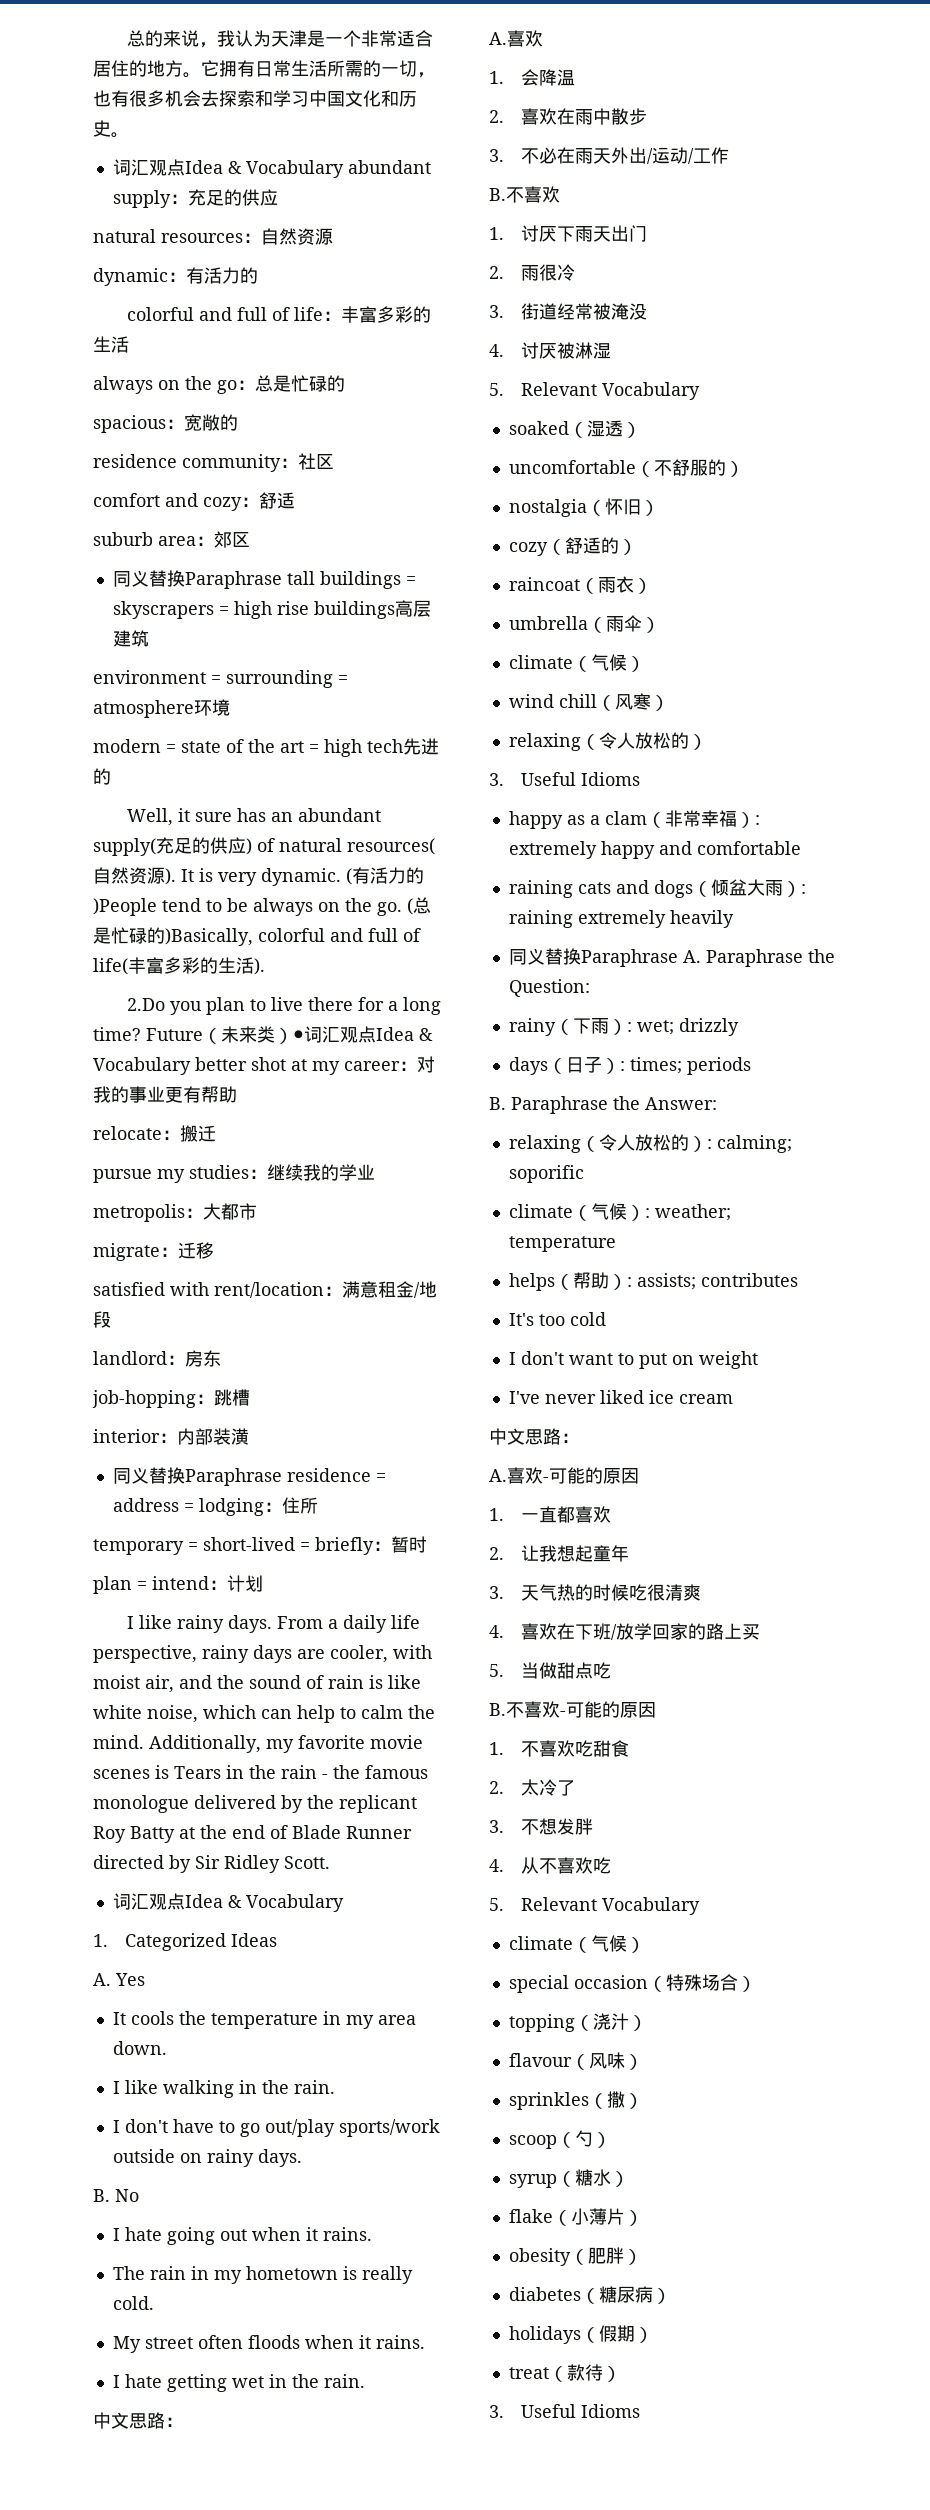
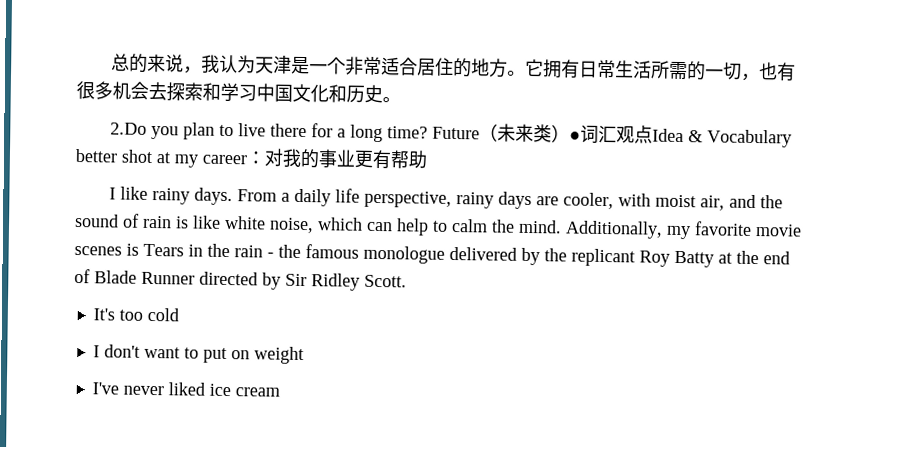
[112,159,431,178] [112,189,278,208] [93,228,333,245] [93,267,258,286] [126,306,431,323] [93,336,129,353] [93,375,345,394] [93,414,238,433] [93,453,334,472] [93,492,295,511] [93,531,250,548] [112,570,416,589] [112,600,431,619] [112,630,149,647] [93,670,348,688] [93,699,230,718] [93,738,439,757] [93,768,111,785] [126,808,381,826] [93,837,435,856] [93,867,424,886] [93,897,431,916] [93,927,421,946] [93,957,265,975] // 词汇观点Idea & Vocabulary abundant supply：充足的供应 // natural resources：自然资源 // dynamic：有活力的 // colorful and full of life：丰富多彩的生活 // always on the go：总是忙碌的 // spacious：宽敞的 // residence community：社区 // comfort and cozy：舒适 // suburb area：郊区 // 同义替换Paraphrase tall buildings = skyscrapers = high rise buildings高层建筑 // environment = surrounding = atmosphere环境 // modern = state of the art = high tech先进的 // Well, it sure has an abundant supply(充足的供应) of natural resources(自然资源). It is very dynamic. (有活力的)People tend to be always on the go. (总是忙碌的)Basically, colorful and full of life(丰富多彩的生活). -> (401, 100) none
[93,1125,216,1142] [93,1164,375,1183] [93,1203,257,1222] [93,1242,214,1261] [93,1281,437,1298] [93,1311,111,1328] [93,1350,221,1367] [92,1389,250,1408] [93,1428,249,1445] [112,1467,386,1486] [112,1497,318,1516] [93,1536,427,1555] [93,1575,263,1594] // relocate：搬迁 // pursue my studies：继续我的学业 // metropolis：大都市 // migrate：迁移 // satisfied with rent/location：满意租金/地段 // landlord：房东 // job-hopping：跳槽 // interior：内部装潢 // 同义替换Paraphrase residence = address = lodging：住所 // temporary = short-lived = briefly：暂时 // plan = intend：计划 -> (428, 159) none
[112,1893,344,1912] [93,1933,277,1951] [93,1973,145,1986] [112,2011,416,2029] [112,2041,167,2055] [112,2080,335,2098] [112,2119,440,2137] [112,2149,302,2167] [93,2189,139,2202] [112,2227,372,2245] [112,2266,413,2284] [112,2296,154,2310] [112,2335,425,2353] [112,2374,365,2392] [93,2412,183,2429] [489,30,543,47] [489,69,575,86] [489,108,647,125] [489,147,729,164] [489,186,560,203] [489,225,647,242] [489,264,575,281] [489,303,647,320] [489,342,611,359] [489,382,700,400] [508,420,641,438] [508,459,744,477] [508,498,659,517] [508,537,637,556] [508,576,652,594] [508,615,660,633] [508,654,645,672] [508,693,669,711] [508,732,707,751] [489,772,640,786] [508,810,760,829] [508,841,801,859] [508,879,806,898] [508,910,734,928] [508,948,835,967] [508,979,590,997] [508,1018,739,1036] [508,1057,751,1075] [489,1096,717,1114] [508,1134,792,1153] [508,1165,584,1183] [508,1203,731,1221] [508,1236,616,1252] [508,1272,798,1291] // 词汇观点Idea & Vocabulary // 1. Categorized Ideas // A. Yes // It cools the temperature in my area down. // I like walking in the rain. // I don't have to go out/play sports/work outside on rainy days. // B. No // I hate going out when it rains. // The rain in my hometown is really cold. // My street often floods when it rains. // I hate getting wet in the rain. // 中文思路： // A.喜欢 // 1.会降温 // 2.喜欢在雨中散步 // 3.不必在雨天外出/运动/工作 // B.不喜欢 // 1.讨厌下雨天出门 // 2.雨很冷 // 3.街道经常被淹没 // 4.讨厌被淋湿 // 5. Relevant Vocabulary // soaked（湿透） // uncomfortable（不舒服的） // nostalgia（怀旧） // cozy（舒适的） // raincoat（雨衣） // umbrella（雨伞） // climate（气候） // wind chill（风寒） // relaxing（令人放松的） // 3. Useful Idioms // happy as a clam（非常幸福）: extremely happy and comfortable // raining cats and dogs（倾盆大雨）: raining extremely heavily // 同义替换Paraphrase A. Paraphrase the Question: // rainy（下雨）: wet; drizzly // days（日子）: times; periods // B. Paraphrase the Answer: // relaxing（令人放松的）: calming; soporific // climate（气候）: weather; temperature // helps（帮助）: assists; contributes -> (407, 281) none
[489,1428,579,1445] [489,1467,639,1484] [489,1506,611,1523] [489,1545,629,1562] [489,1584,701,1601] [489,1623,760,1640] [489,1662,611,1679] [489,1701,656,1718] [489,1740,629,1757] [489,1779,575,1796] [489,1818,593,1835] [489,1857,611,1874] [489,1897,700,1915] [508,1935,645,1953] [508,1974,756,1993] [508,2013,647,2032] [508,2052,643,2070] [508,2091,643,2110] [508,2130,611,2149] [508,2169,629,2188] [508,2208,643,2226] [508,2247,642,2266] [508,2286,671,2304] [508,2325,653,2344] [508,2364,621,2382] [489,2404,640,2418] // 中文思路： // A.喜欢-可能的原因 // 1.一直都喜欢 // 2.让我想起童年 // 3.天气热的时候吃很清爽 // 4.喜欢在下班/放学回家的路上买 // 5.当做甜点吃 // B.不喜欢-可能的原因 // 1.不喜欢吃甜食 // 2.太冷了 // 3.不想发胖 // 4.从不喜欢吃 // 5. Relevant Vocabulary // climate（气候） // special occasion（特殊场合） // topping（浇汁） // flavour（风味） // sprinkles（撒） // scoop（勺） // syrup（糖水） // flake（小薄片） // obesity（肥胖） // diabetes（糖尿病） // holidays（假期） // treat（款待） // 3. Useful Idioms -> (280, 392) none

